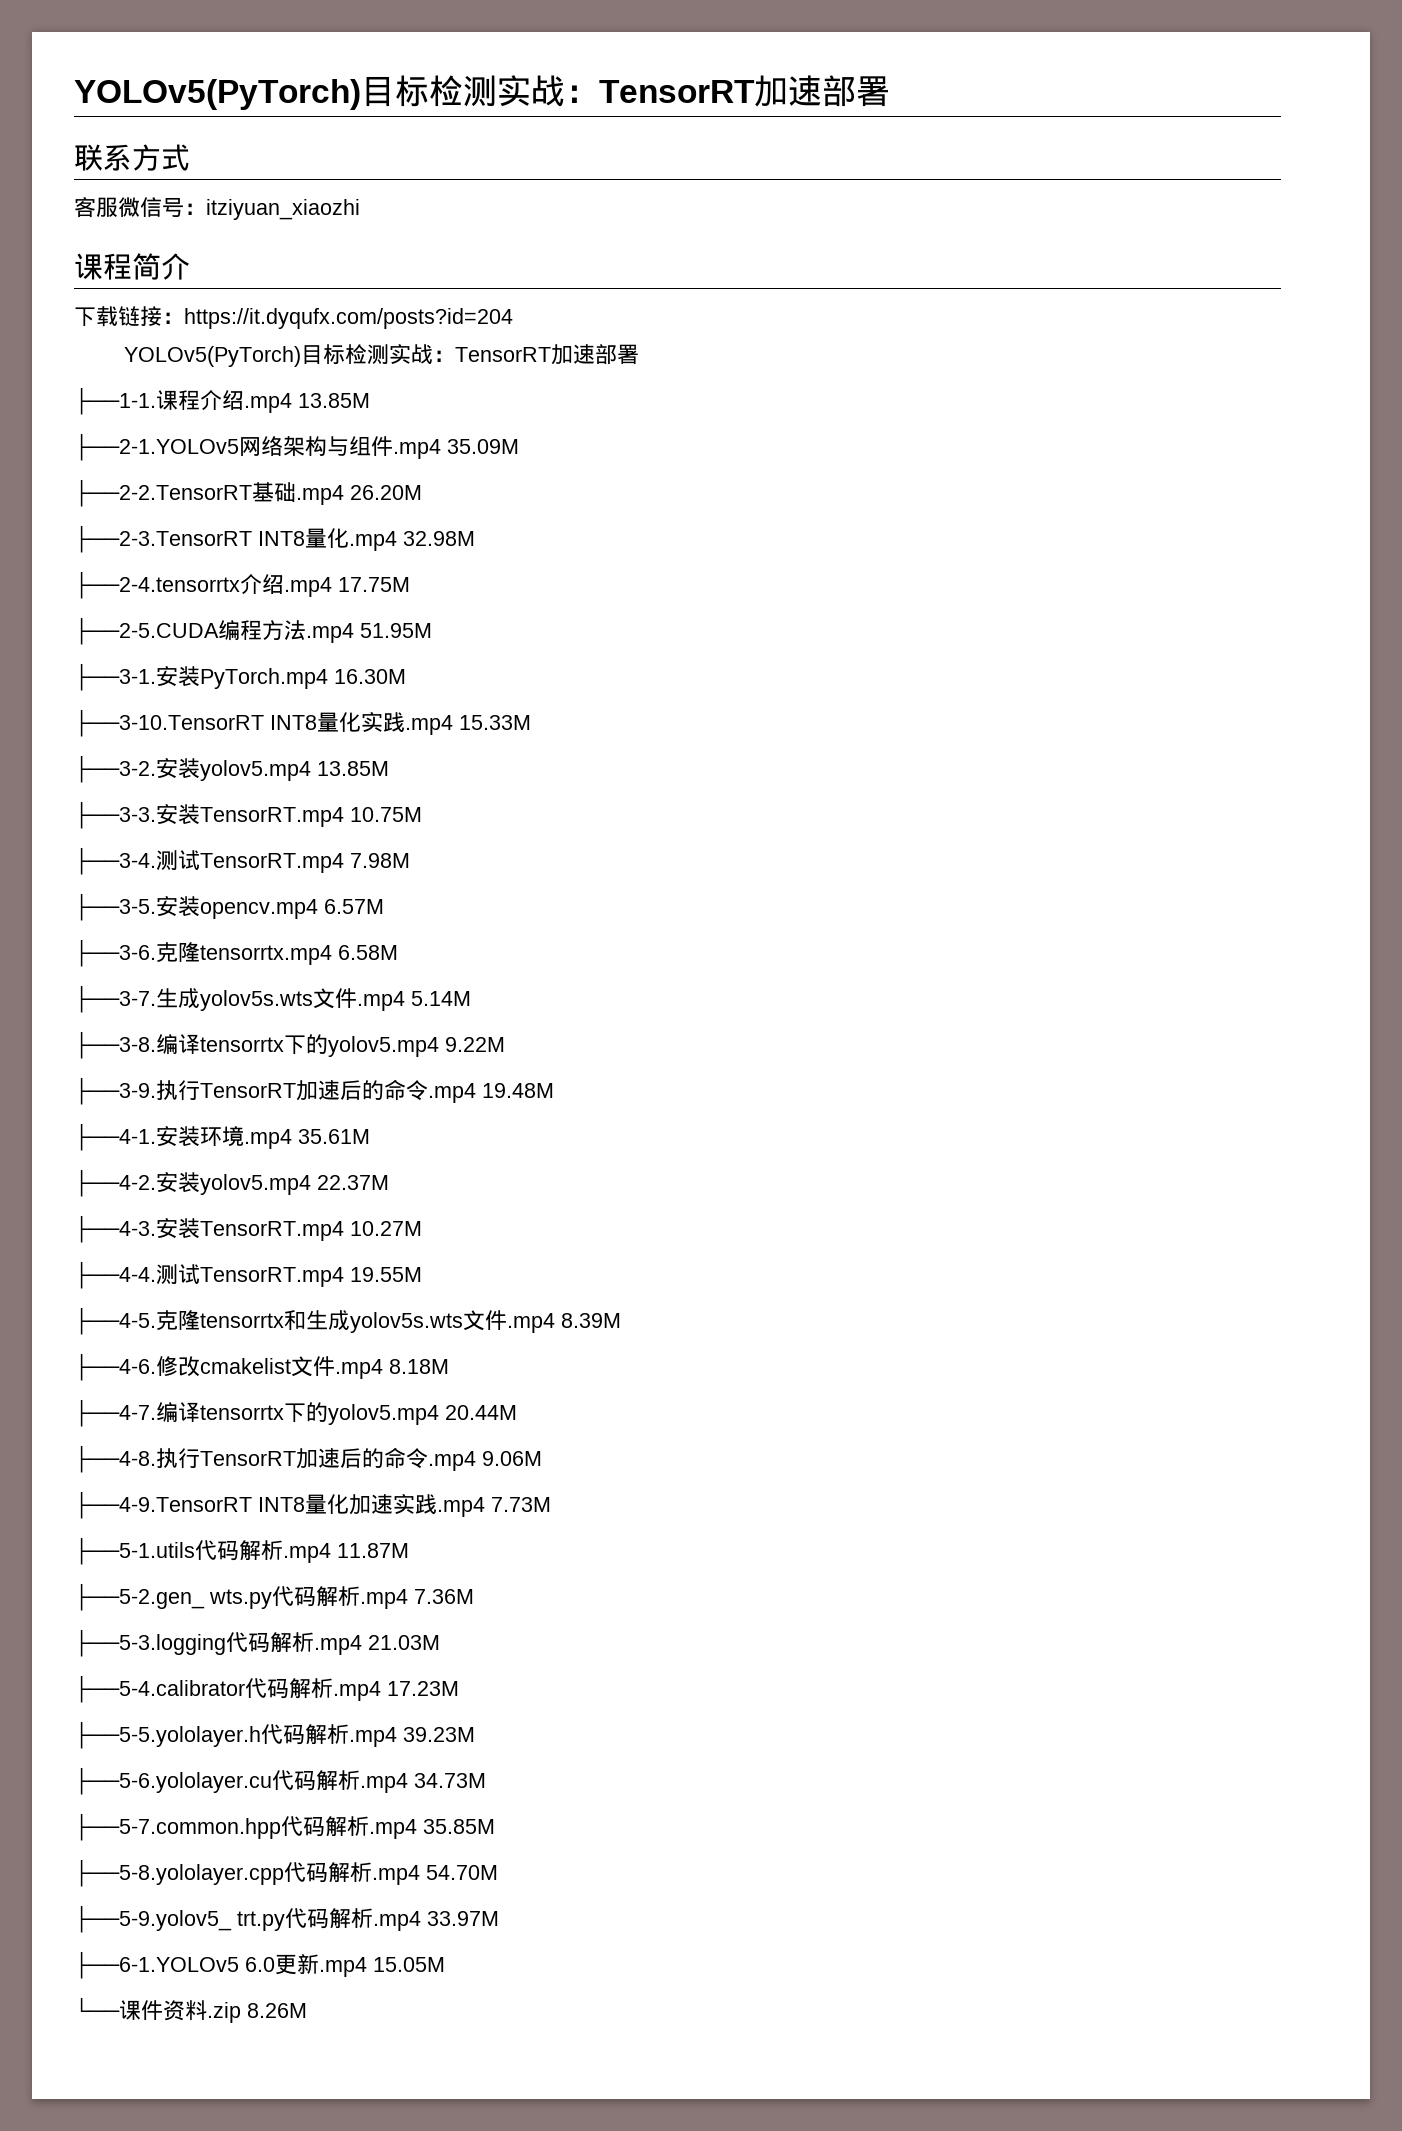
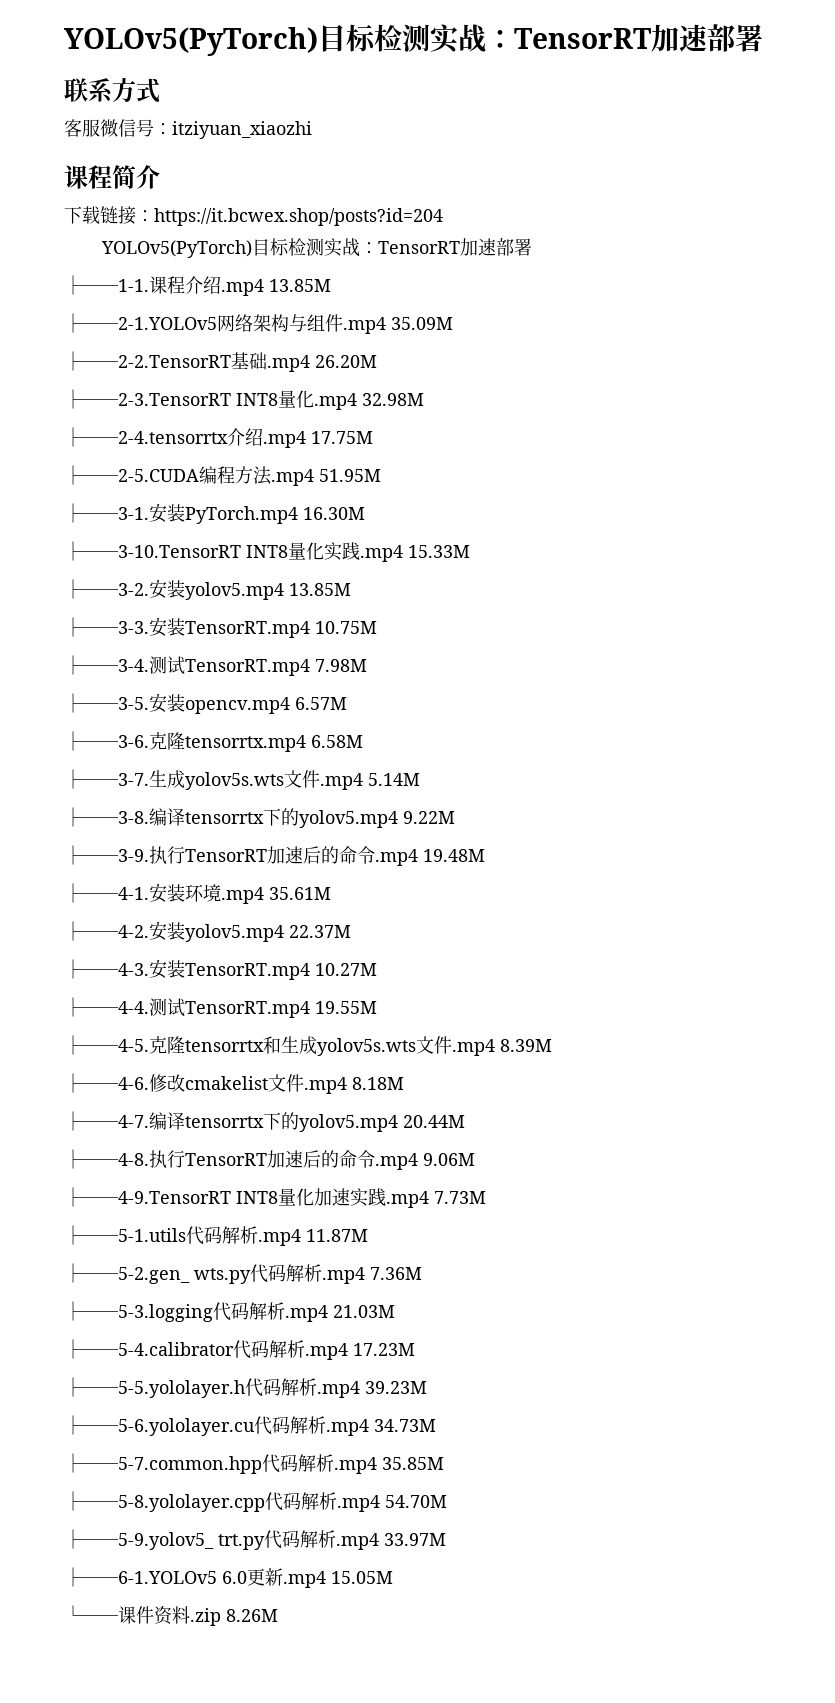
[184,308,513,329] https://it.dyqufx.com/posts?id=204 -> [154,208,443,226] https://it.bcwex.shop/posts?id=204

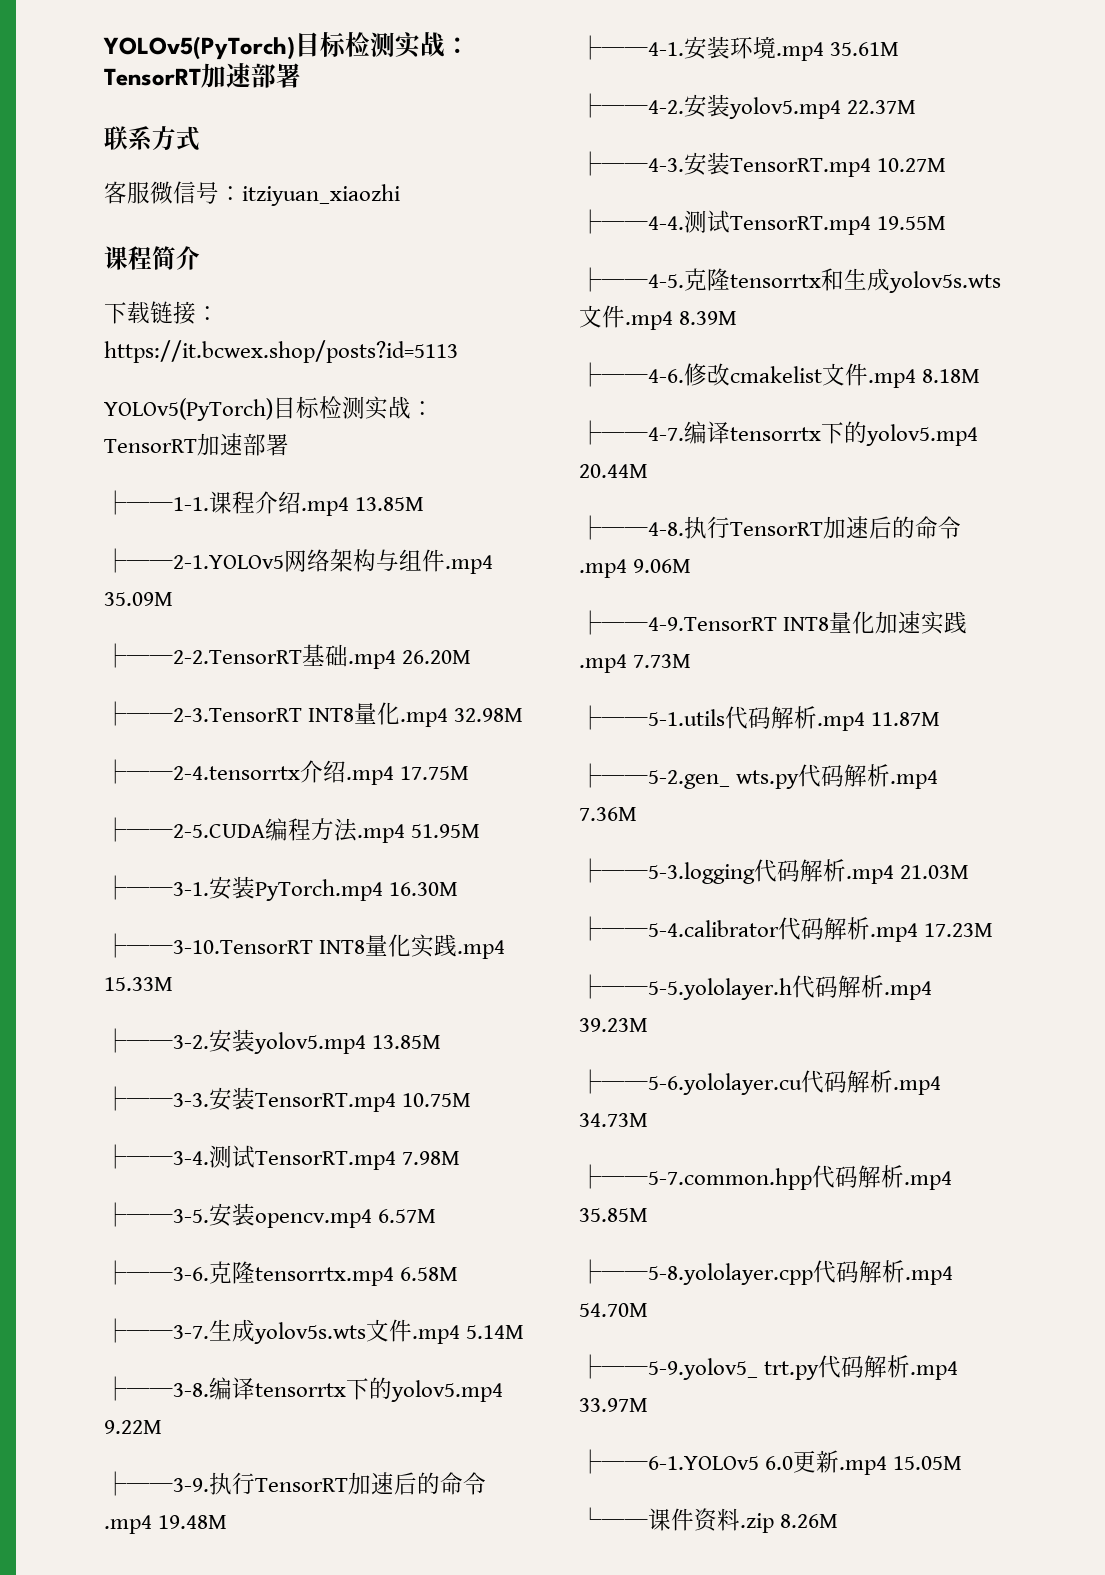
[154,208,443,226] https://it.bcwex.shop/posts?id=204 -> [104,340,458,363] https://it.bcwex.shop/posts?id=5113

